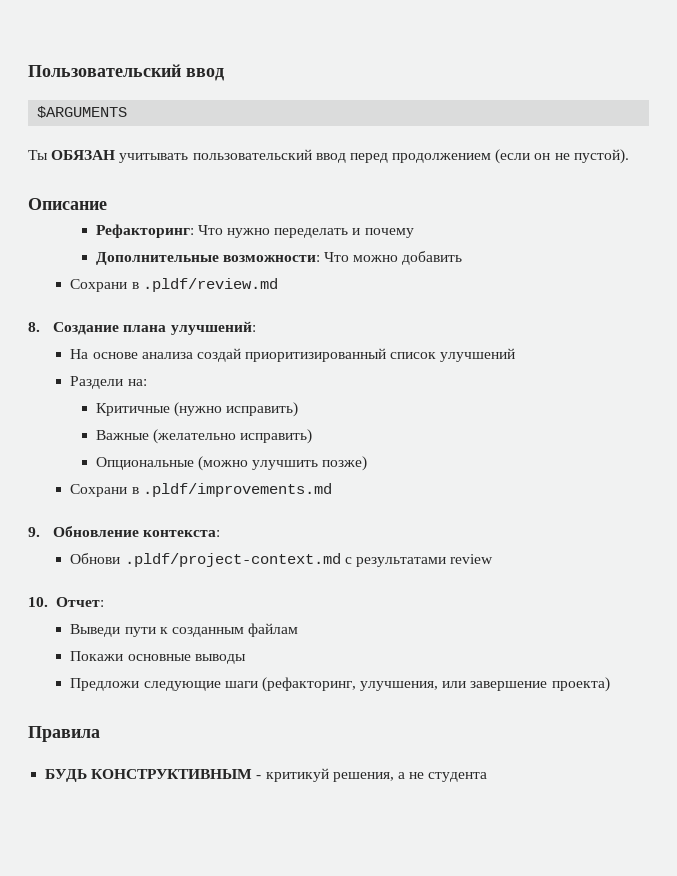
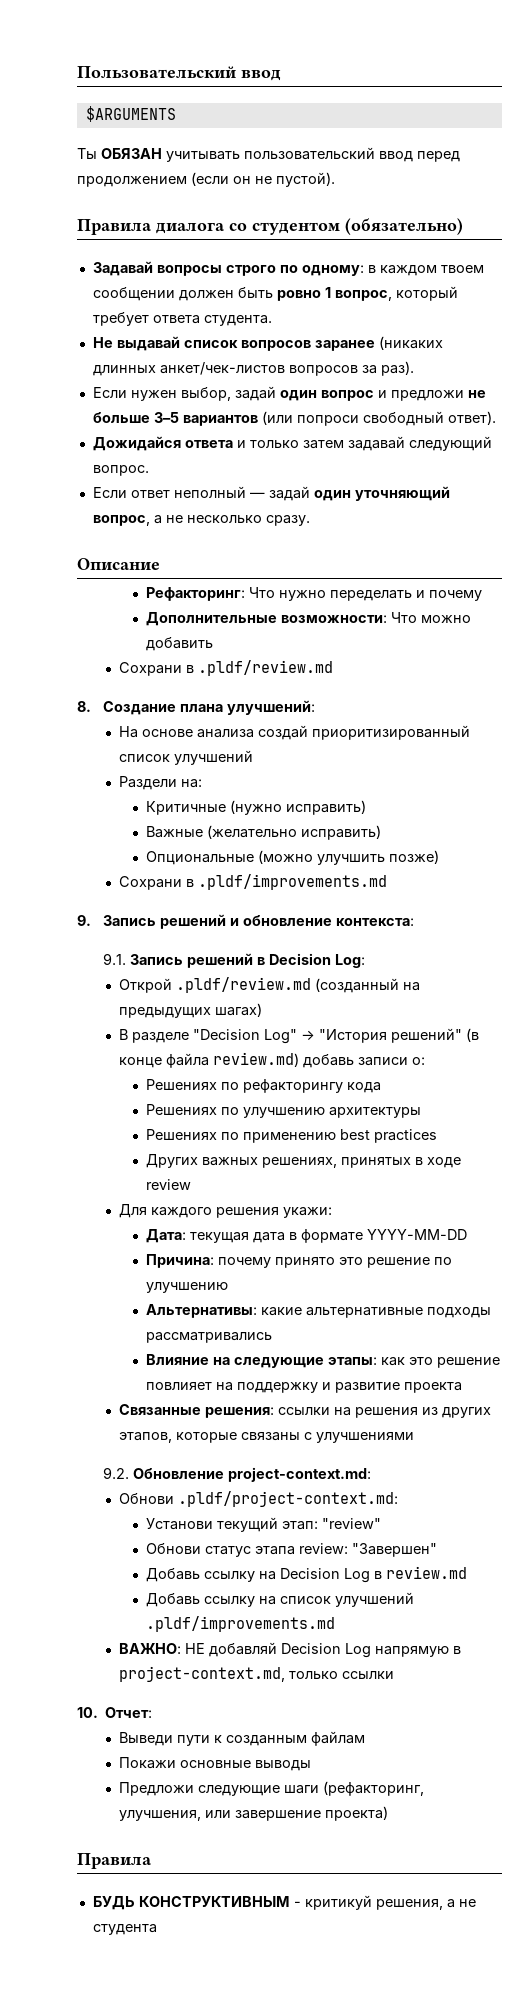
(629, 156) none -> [77,218,463,235] [92,261,484,276] [92,286,458,301] [92,312,272,326] [92,336,443,351] [92,361,414,376] [92,386,486,401] [92,411,496,426] [92,436,492,451] [92,465,149,476] [92,486,450,501] [92,515,310,526] // Правила диалога со студентом (обязательно) // Задавай вопросы строго по одному: в каждом твоем сообщении должен быть ровно 1 вопрос, который требует ответа студента. // Не выдавай список вопросов заранее (никаких длинных анкет/чек-листов вопросов за раз). // Если нужен выбор, задай один вопрос и предложи не больше 3–5 вариантов (или попроси свободный ответ). // Дожидайся ответа и только затем задавай следующий вопрос. // Если ответ неполный — задай один уточняющий вопрос, а не несколько сразу.
[53,526,221,537] [70,553,494,567] Обновление контекста: // Обнови .pldf/project-context.md с результатами review -> [103,914,415,929] [103,953,366,968] [119,977,421,993] [119,1003,263,1018] [119,1028,480,1044] [119,1052,426,1068] [145,1079,381,1093] [145,1104,421,1118] [145,1129,437,1143] [145,1154,461,1168] [145,1179,191,1190] [119,1204,333,1218] [145,1229,467,1243] [145,1254,452,1268] [145,1282,228,1293] [145,1304,491,1318] [145,1332,272,1343] [145,1354,500,1368] [145,1382,462,1393] [119,1404,492,1418] [119,1432,415,1443] [103,1467,372,1482] [119,1491,399,1507] [145,1517,381,1532] [145,1543,437,1557] [145,1566,467,1583] [145,1592,414,1607] [145,1616,335,1632] [119,1642,462,1658] [119,1666,395,1682] Запись решений и обновление контекста: // 9.1. Запись решений в Decision Log: // Открой .pldf/review.md (созданный на предыдущих шагах) // В разделе "Decision Log" → "История решений" (в конце файла review.md) добавь записи о: // Решениях по рефакторингу кода // Решениях по улучшению архитектуры // Решениях по применению best practices // Других важных решениях, принятых в ходе review // Для каждого решения укажи: // Дата: текущая дата в формате YYYY-MM-DD // Причина: почему принято это решение по улучшению // Альтернативы: какие альтернативные подходы рассматривались // Влияние на следующие этапы: как это решение повлияет на поддержку и развитие проекта // Связанные решения: ссылки на решения из других этапов, которые связаны с улучшениями // 9.2. Обновление project-context.md: // Обнови .pldf/project-context.md: // Установи текущий этап: "review" // Обнови статус этапа review: "Завершен" // Добавь ссылку на Decision Log в review.md // Добавь ссылку на список улучшений .pldf/improvements.md // ВАЖНО: НЕ добавляй Decision Log напрямую в project-context.md, только ссылки

